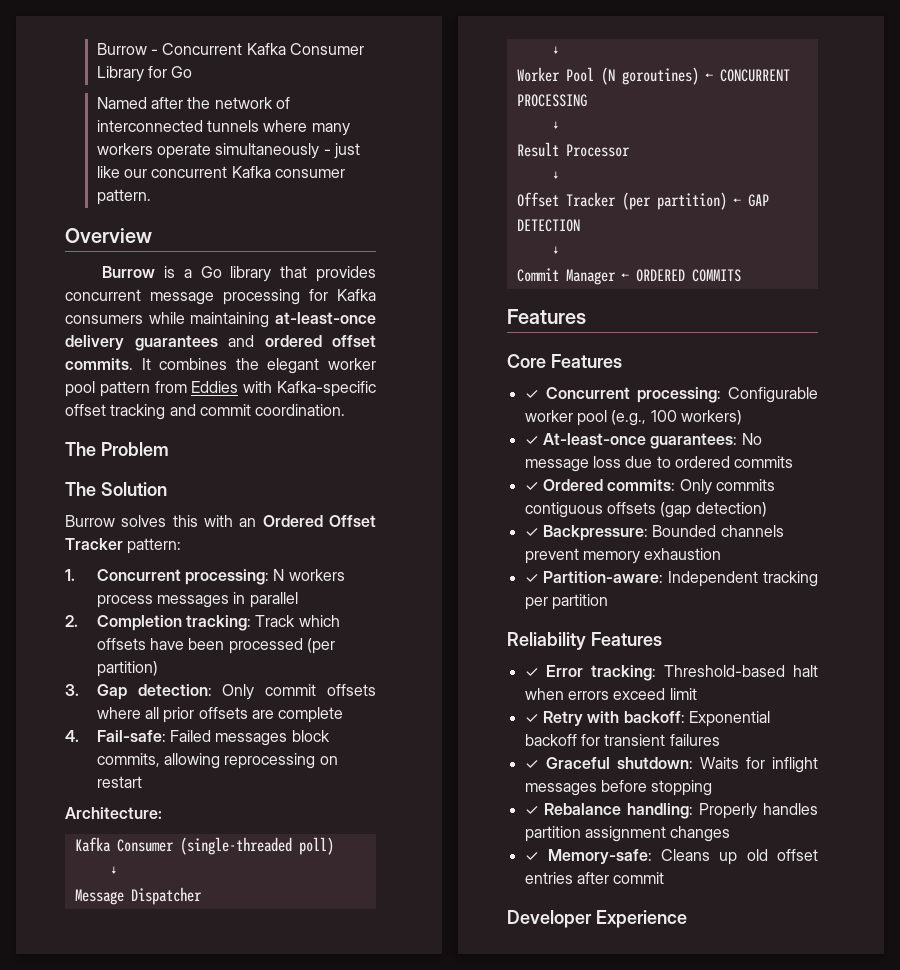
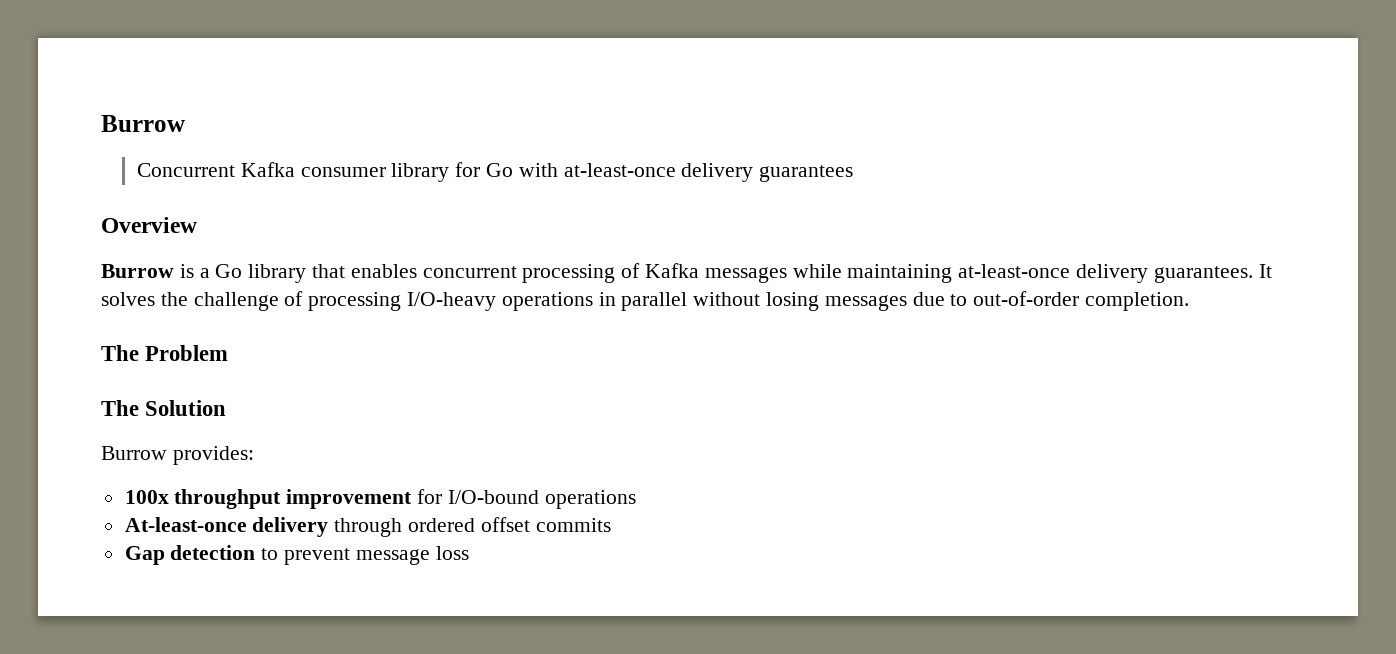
[96,43,159,55] Burrow - -> [101,115,185,132] Burrow //
[289,43,364,55] [96,66,144,82] Consumer Library -> [300,163,450,182] consumer library
[96,97,290,109] [96,120,350,136] [96,143,360,159] [96,166,345,178] [96,189,151,205] // Named after the network of interconnected tunnels where many workers operate simultaneously - just like our concurrent Kafka consumer pattern. -> [518,163,854,182] with at-least-once delivery guarantees
[316,266,376,282] [65,289,376,305] [65,312,376,328] [65,335,376,351] [65,358,376,374] [65,381,376,397] [65,404,346,420] provides concurrent message processing for Kafka consumers while maintaining at-least-once delivery guarantees and ordered offset commits. It combines the elegant worker pool pattern from Eddies with Kafka-specific offset tracking and commit coordination. -> [350,263,1272,283] [101,291,1190,311] enables concurrent processing of Kafka messages while maintaining at-least-once delivery guarantees. It solves the challenge of processing I/O-heavy operations in parallel without losing messages due to out-of-order completion.
[121,515,376,527] [65,538,182,554] [65,569,345,585] [96,592,298,608] [65,615,340,631] [96,638,335,654] [96,661,158,677] [65,684,376,700] [96,707,344,723] [65,730,330,746] [96,753,338,769] [96,776,142,788] [65,807,162,819] [74,837,334,855] [109,866,117,876] [74,887,202,905] [551,46,559,56] [516,67,790,85] [516,94,587,107] [551,121,559,131] [516,142,630,157] [551,171,559,181] [516,192,769,210] [516,219,580,232] [551,246,559,256] [516,268,741,285] [507,309,586,324] [507,354,622,368] [524,387,818,403] [524,410,742,426] [524,433,762,449] [524,456,794,472] [524,479,775,495] [524,502,767,518] [524,525,784,541] [524,548,722,564] [524,571,818,587] [524,594,608,610] [507,632,662,650] [524,665,818,681] [524,688,697,700] [524,711,770,727] [524,734,720,746] [524,757,818,773] [524,780,713,796] [524,803,818,819] [524,826,731,842] [524,849,818,865] [524,872,665,884] [507,910,687,928] solves this with an Ordered Offset Tracker pattern: // 1. Concurrent processing: N workers process messages in parallel // 2. Completion tracking: Track which offsets have been processed (per partition) // 3. Gap detection: Only commit offsets where all prior offsets are complete // 4. Fail-safe: Failed messages block commits, allowing reprocessing on restart // Architecture: // Kafka Consumer (single-threaded poll) // ↓ // Message Dispatcher // ↓ // Worker Pool (N goroutines) ← CONCURRENT PROCESSING // ↓ // Result Processor // ↓ // Offset Tracker (per partition) ← GAP DETECTION // ↓ // Commit Manager ← ORDERED COMMITS // Features // Core Features // ✓ Concurrent processing: Configurable worker pool (e.g., 100 workers) // ✓ At-least-once guarantees: No message loss due to ordered commits // ✓ Ordered commits: Only commits contiguous offsets (gap detection) // ✓ Backpressure: Bounded channels prevent memory exhaustion // ✓ Partition-aware: Independent tracking per partition // Reliability Features // ✓ Error tracking: Threshold-based halt when errors exceed limit // ✓ Retry with backoff: Exponential backoff for transient failures // ✓ Graceful shutdown: Waits for inflight messages before stopping // ✓ Rebalance handling: Properly handles partition assignment changes // ✓ Memory-safe: Cleans up old offset entries after commit // Developer Experience -> [172,446,254,465] [124,489,636,509] [124,517,611,537] [124,545,469,565] provides: // 100x throughput improvement for I/O-bound operations // At-least-once delivery through ordered offset commits // Gap detection to prevent message loss

